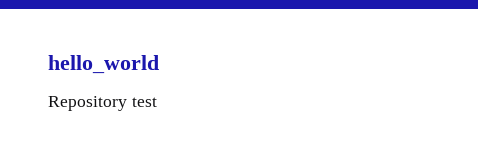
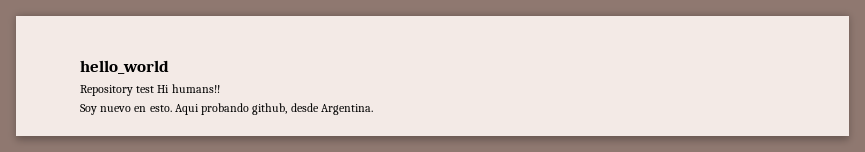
(157, 102) none -> [157,84,220,93] [80,103,373,115] Hi humans!! // Soy nuevo en esto. Aqui probando github, desde Argentina.

